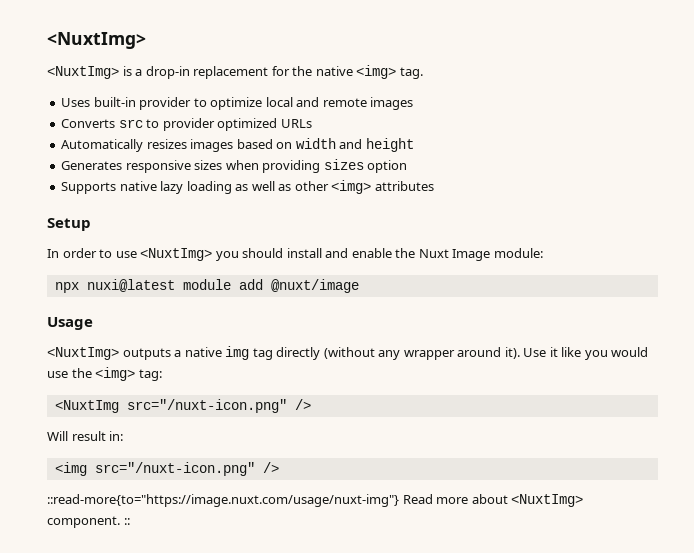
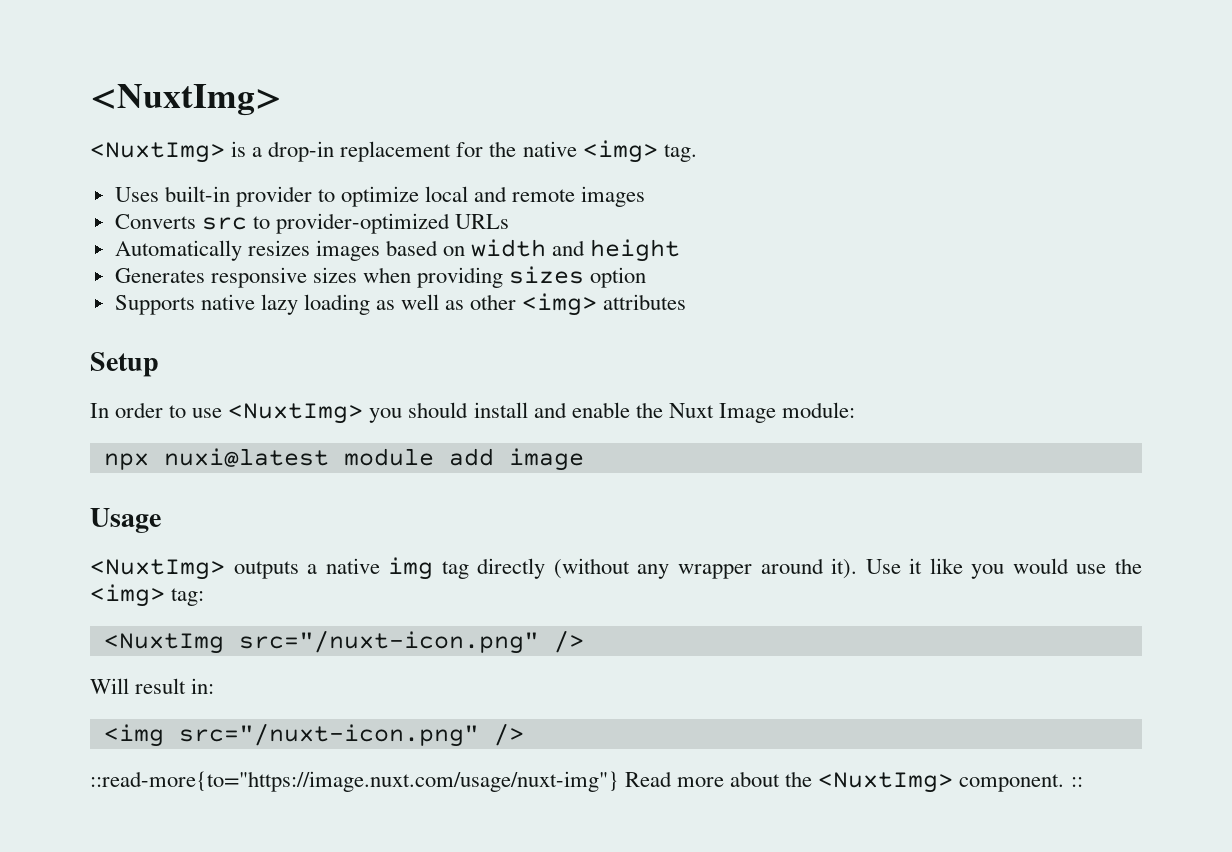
[162,118,278,131] provider optimized -> [275,213,450,234] provider-optimized
[270,279,359,293] @nuxt/image -> [508,448,584,471] image
(508, 499) none -> [785,771,813,787] the

